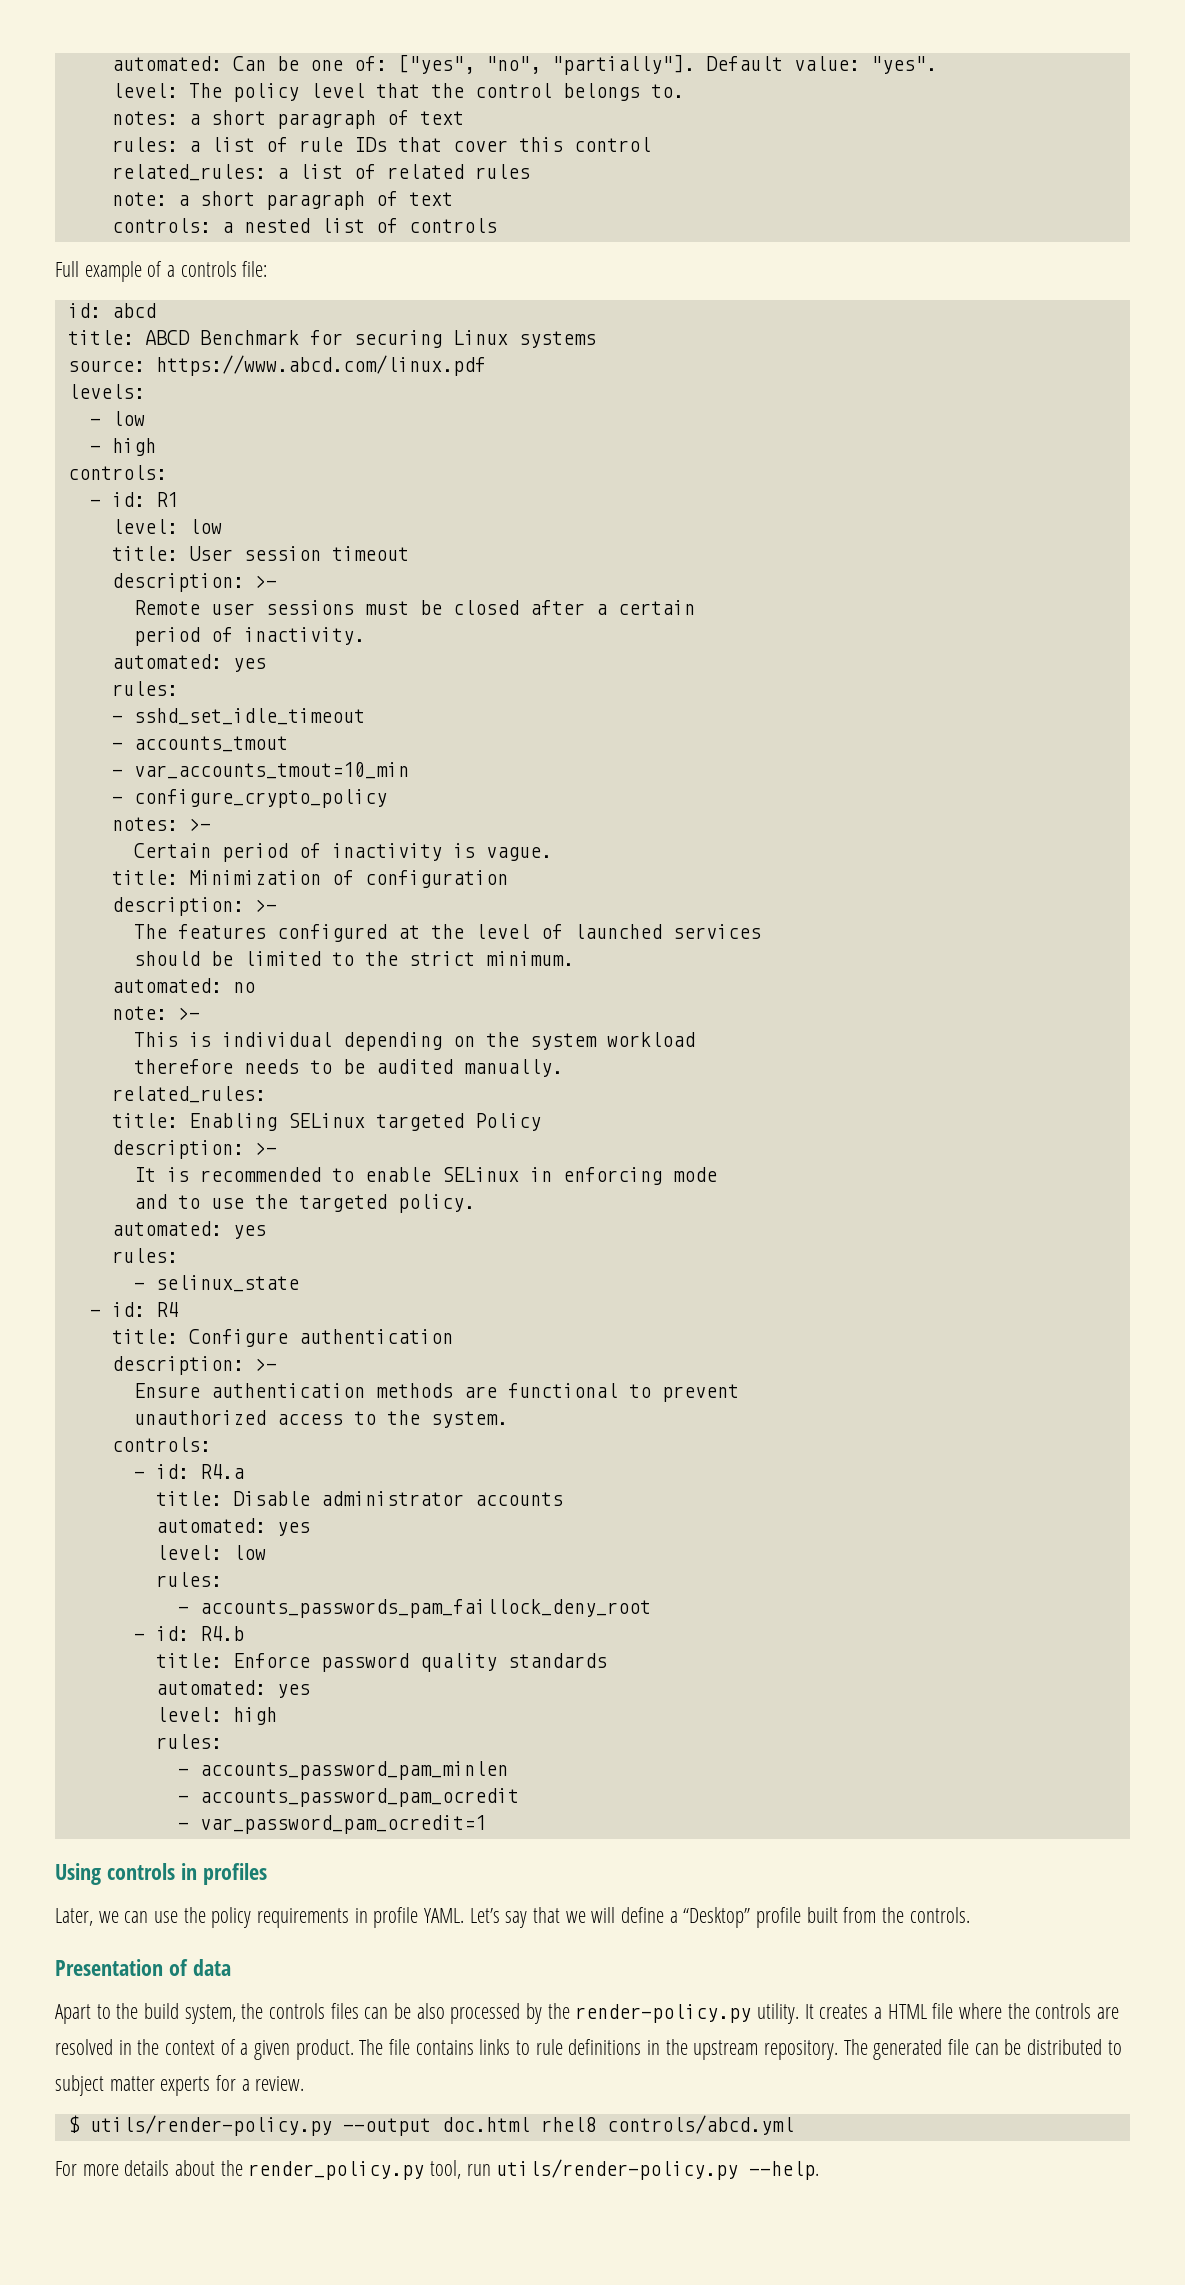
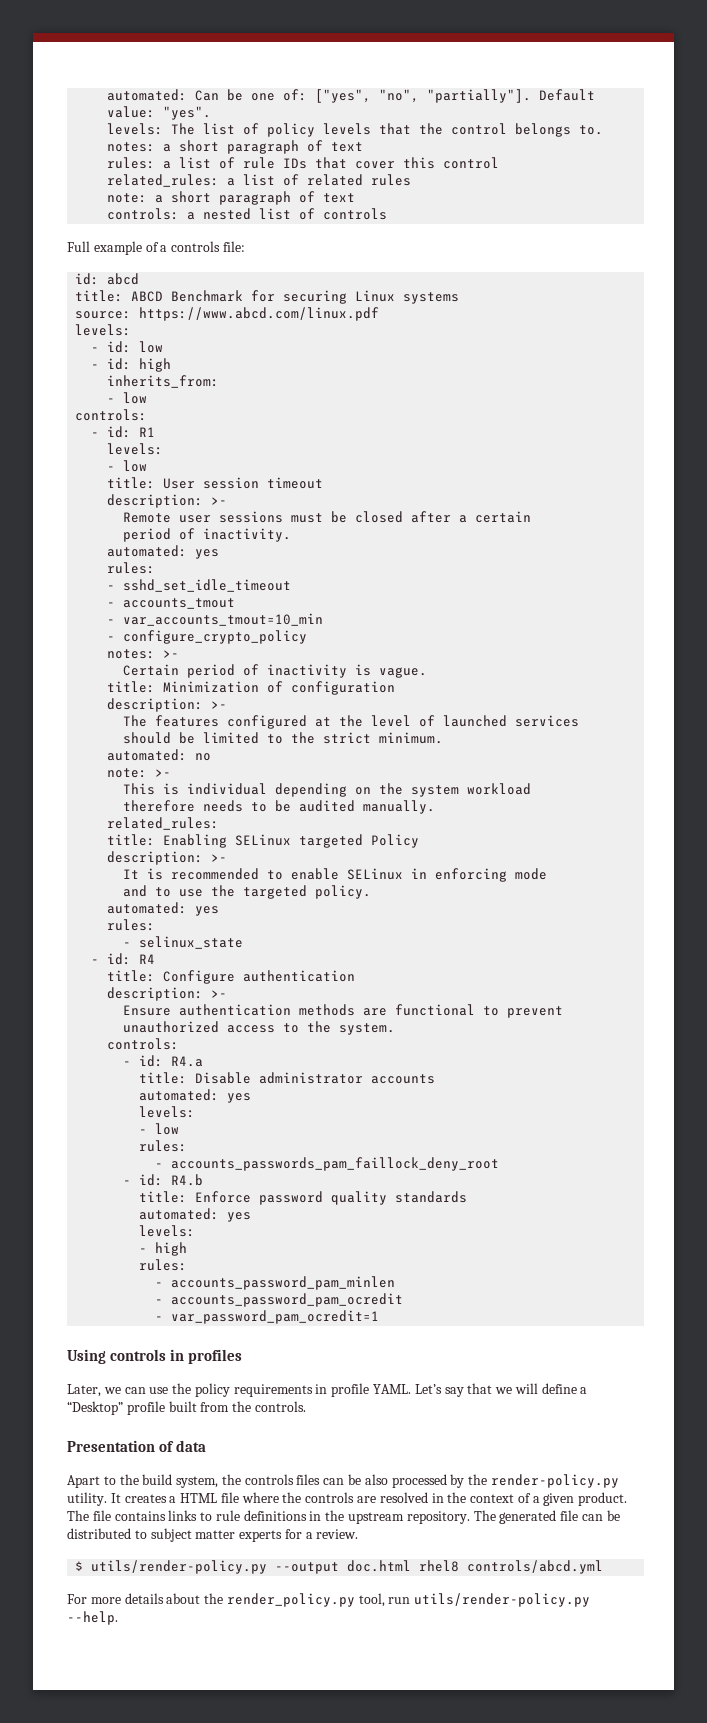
[111,83,365,102] level: The policy level -> [107,123,372,137] levels: The list of policy levels
(101, 422) none -> [107,341,132,353] id:
[111,438,156,456] high -> [107,358,172,372] [107,375,220,388] [107,392,148,404] id: high // inherits_from: // - low
[111,519,178,534] level: -> [107,443,164,455] [107,466,116,471] levels: // -
[155,1545,222,1560] level: -> [139,1106,196,1118] [139,1129,148,1134] levels: // -
[155,1707,222,1722] level: -> [139,1225,196,1237] [139,1248,148,1253] levels: // -

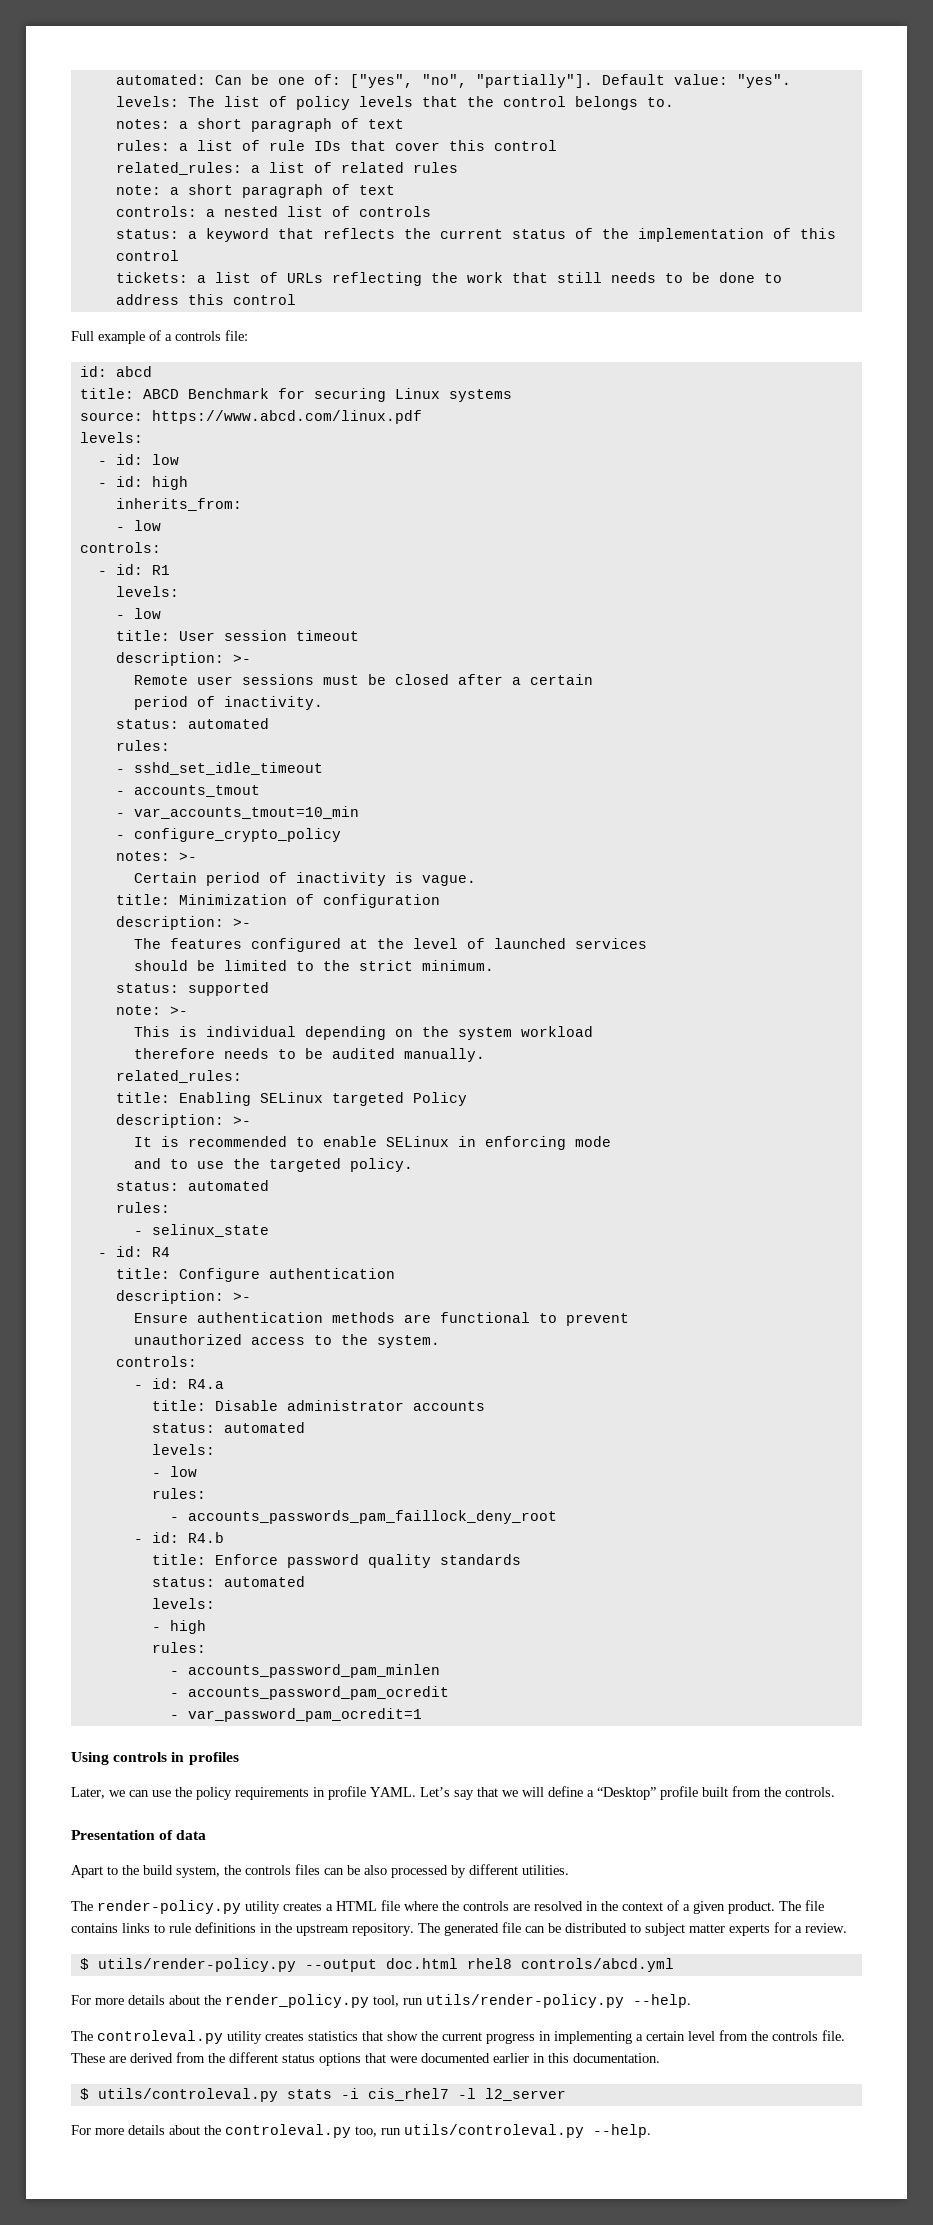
(388, 214) none -> [115,228,836,242] [115,250,179,261] [115,272,782,286] [115,294,296,305] // status: a keyword that reflects the current status of the implementation of this control // tickets: a list of URLs reflecting the work that still needs to be done to address this control
[107,545,220,559] automated: yes -> [115,718,269,729] status: automated
[107,749,212,761] automated: no -> [115,982,269,996] status: supported
[107,902,220,916] automated: yes -> [115,1180,269,1191] status: automated
[139,1089,252,1103] automated: yes -> [151,1422,305,1433] status: automated
[139,1208,252,1222] automated: yes -> [151,1576,305,1587] status: automated
[468,1474,619,1488] [67,1492,121,1506] the render-policy.py utility. It -> [469,1864,569,1875] [71,1900,280,1914] different utilities. // The render-policy.py utility
(118, 1618) none -> [71,2030,845,2044] [71,2052,660,2066] [79,2088,566,2102] [71,2124,651,2138] // The controleval.py utility creates statistics that show the current progress in implementing a certain level from the controls file. These are derived from the different status options that were documented earlier in this documentation. // $ utils/controleval.py stats -i cis_rhel7 -l l2_server // For more details about the controleval.py too, run utils/controleval.py --help.

